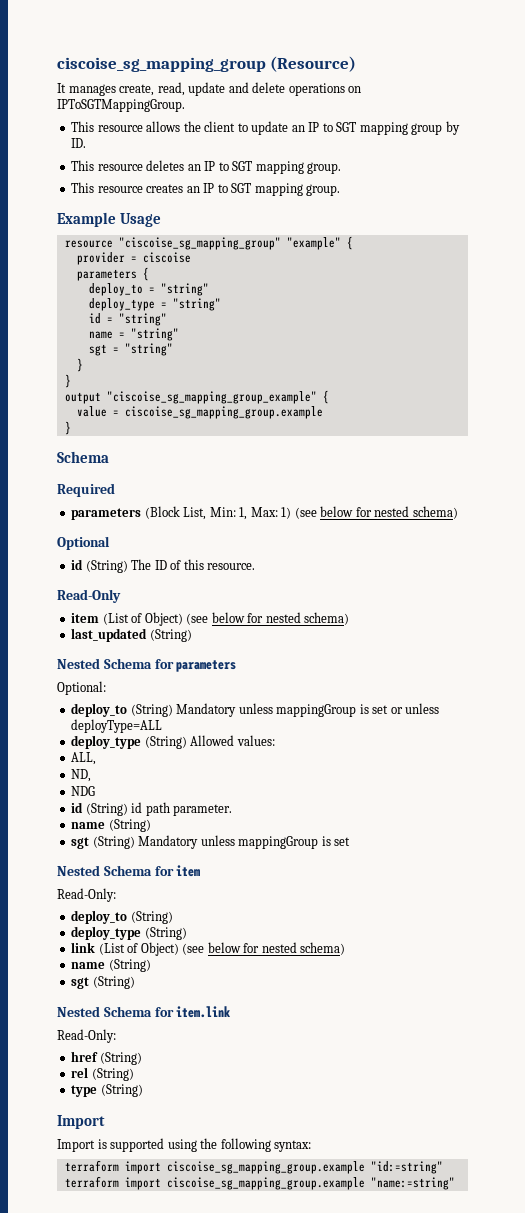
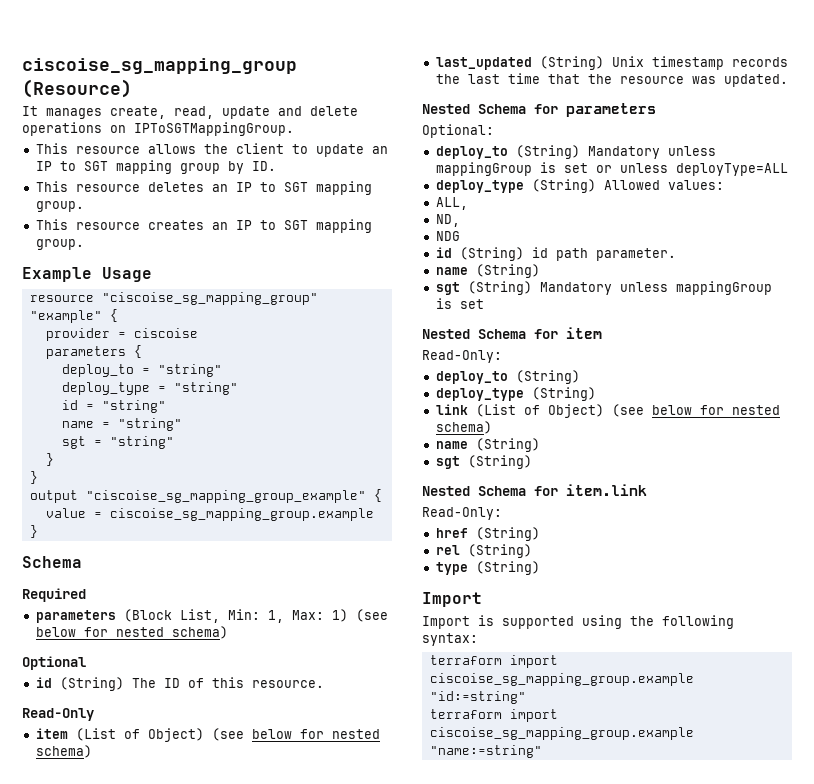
(192, 635) none -> [611,56,788,70] [435,73,788,87] Unix timestamp records the last time that the resource was updated.

